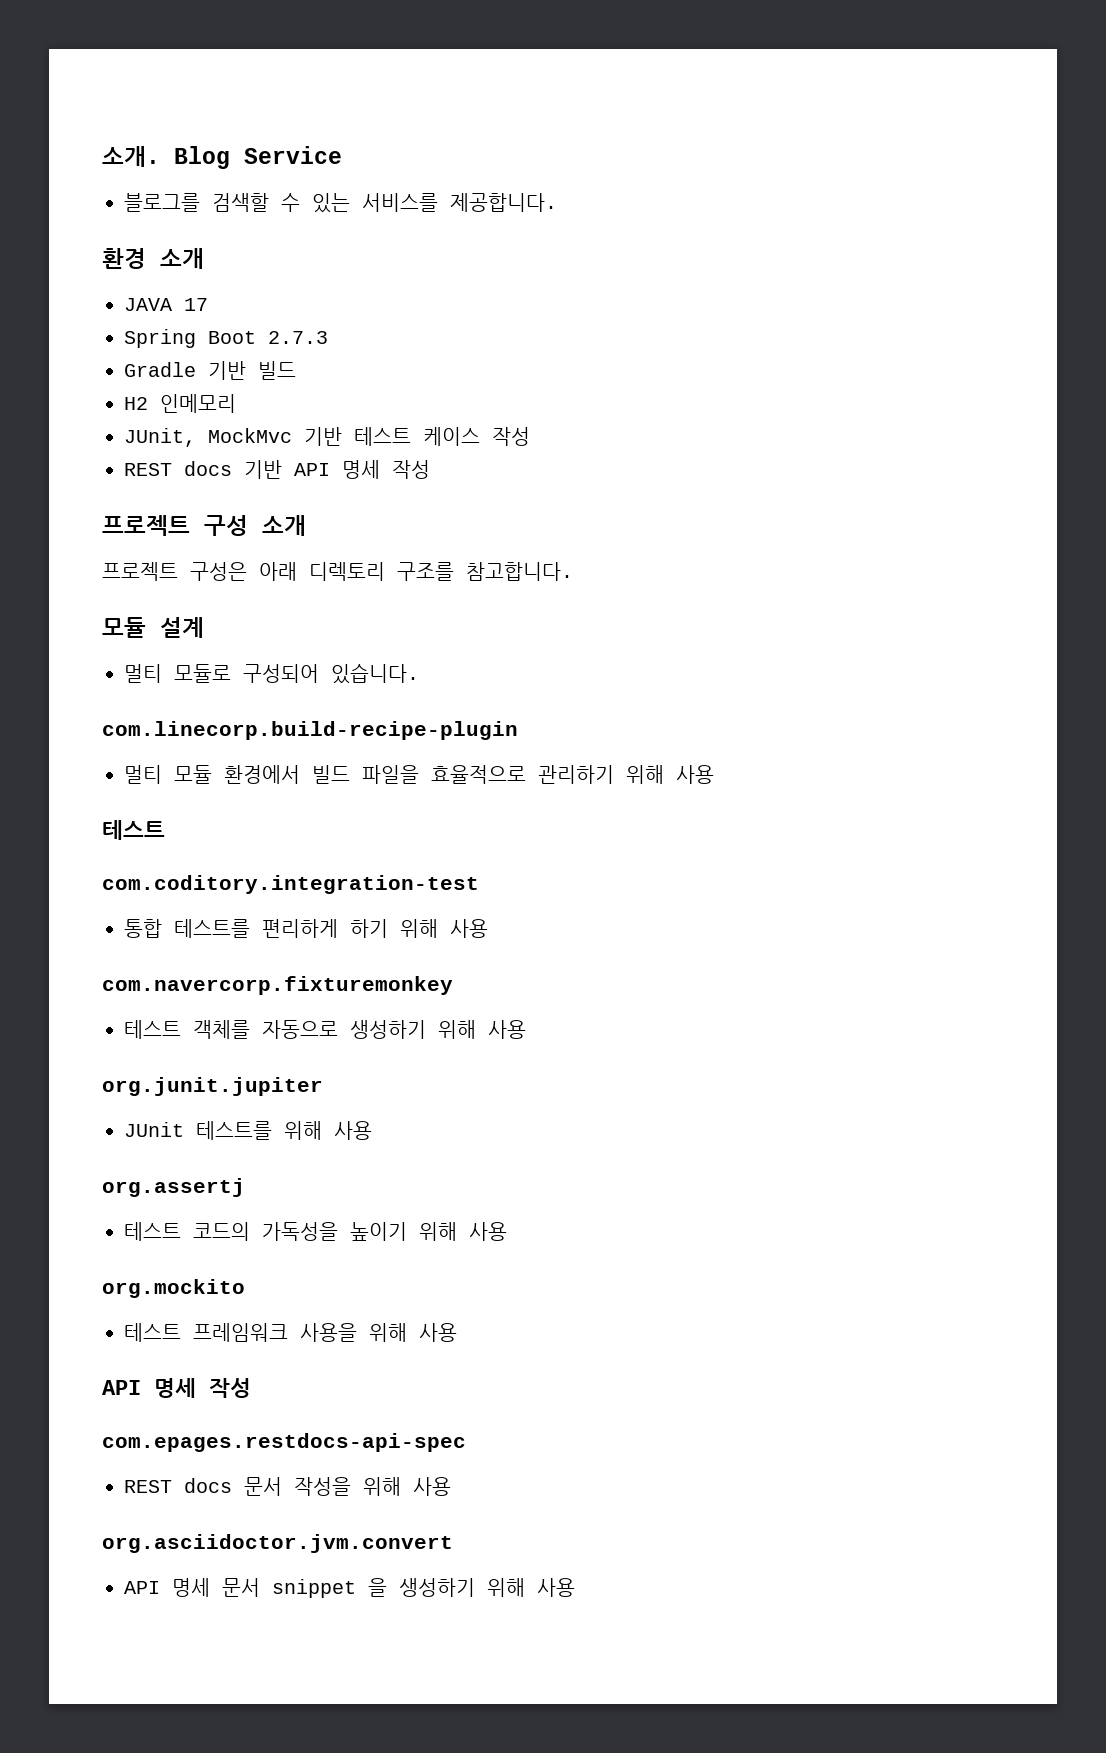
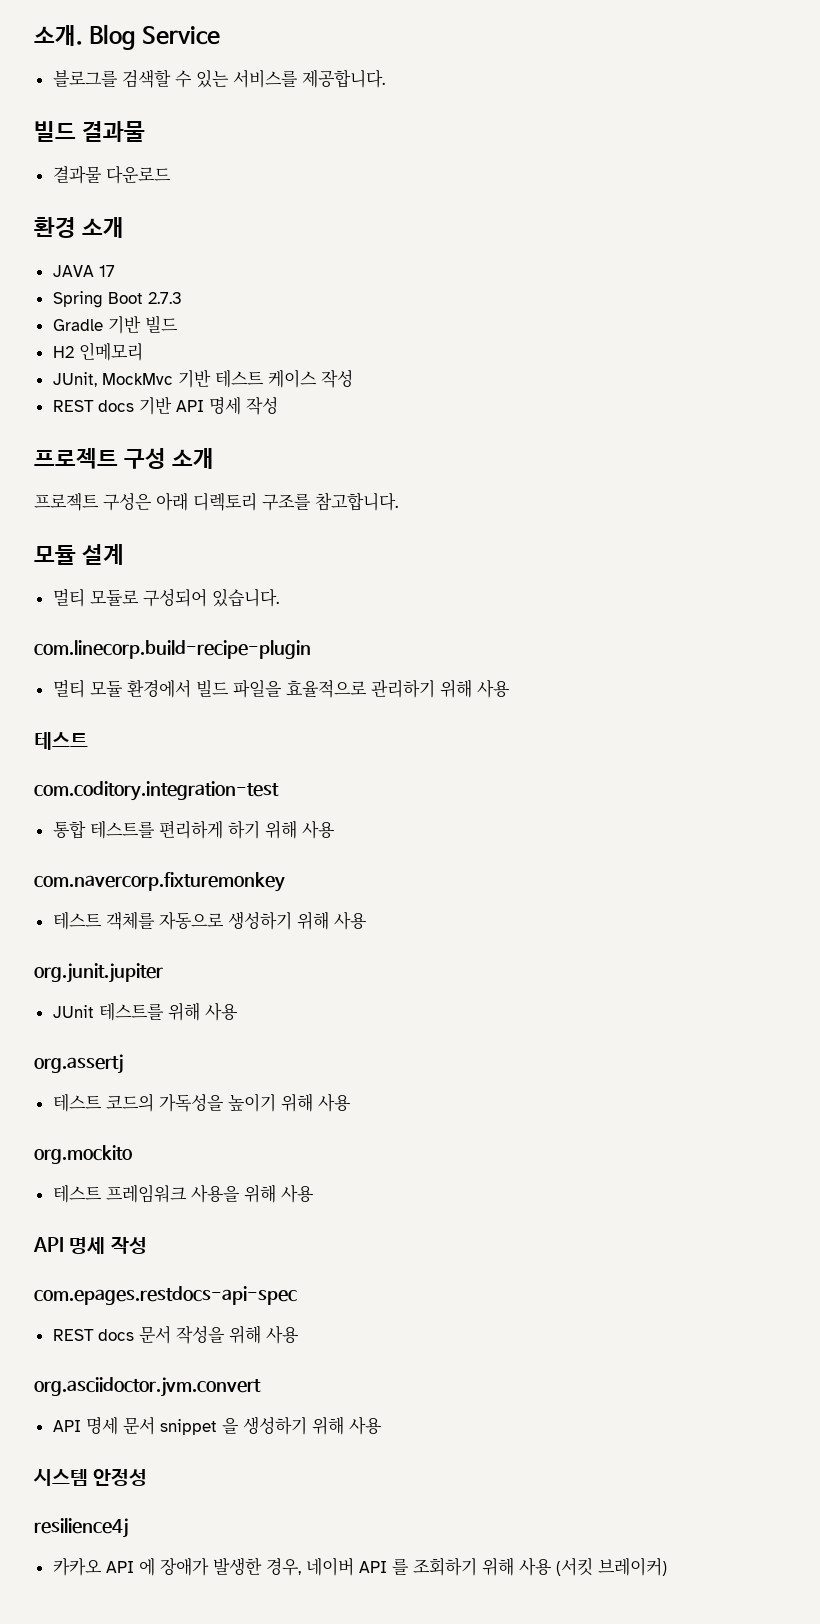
(557, 202) none -> [34,121,146,142] [52,165,171,184] // 빌드 결과물 // 결과물 다운로드
(575, 1587) none -> [33,1468,148,1486] [34,1518,128,1538] [52,1557,667,1576] // 시스템 안정성 // resilience4j // 카카오 API 에 장애가 발생한 경우, 네이버 API 를 조회하기 위해 사용 (서킷 브레이커)

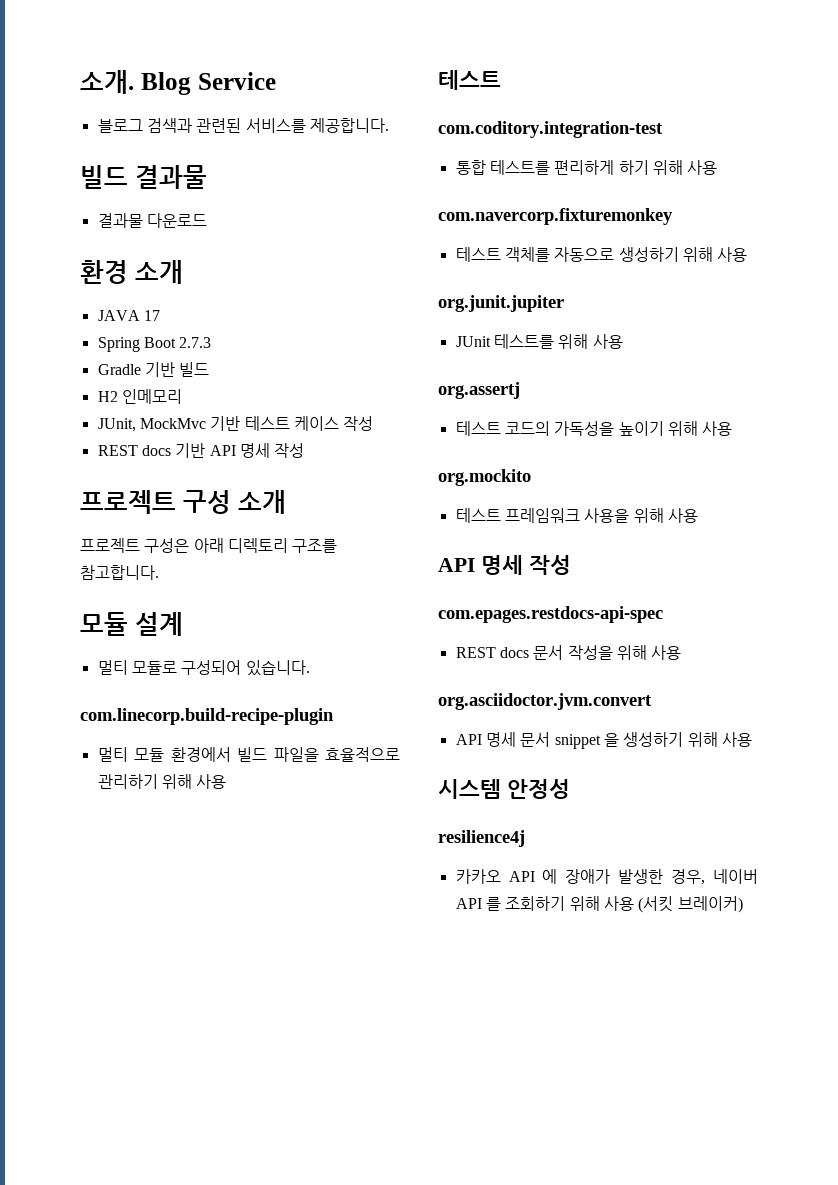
[52,70,229,88] 블로그를 검색할 수 있는 -> [97,118,242,133] 블로그 검색과 관련된

